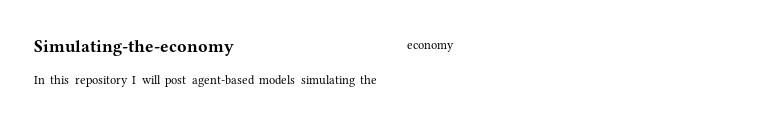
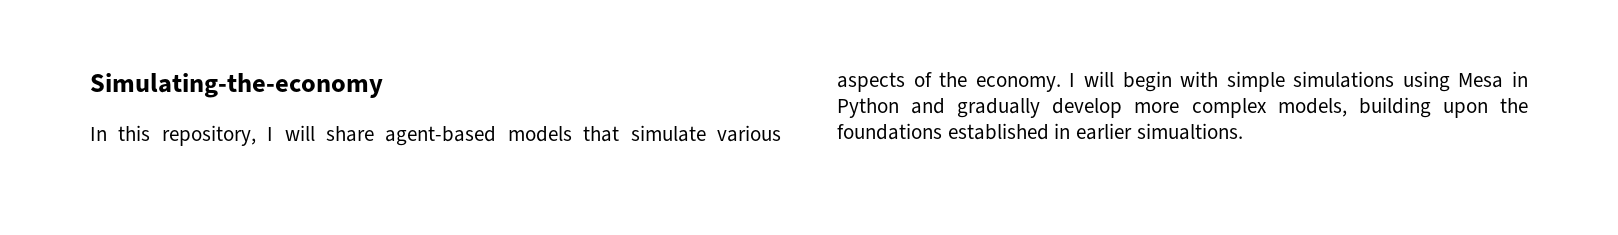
[74,75,187,87] repository I will post -> [161,125,374,146] repository, I will share
[300,75,378,87] [407,42,454,52] simulating the economy -> [583,125,781,142] [837,71,1528,92] [837,97,1528,118] [837,123,1243,140] that simulate various aspects of the economy. I will begin with simple simulations using Mesa in Python and gradually develop more complex models, building upon the foundations established in earlier simualtions.

